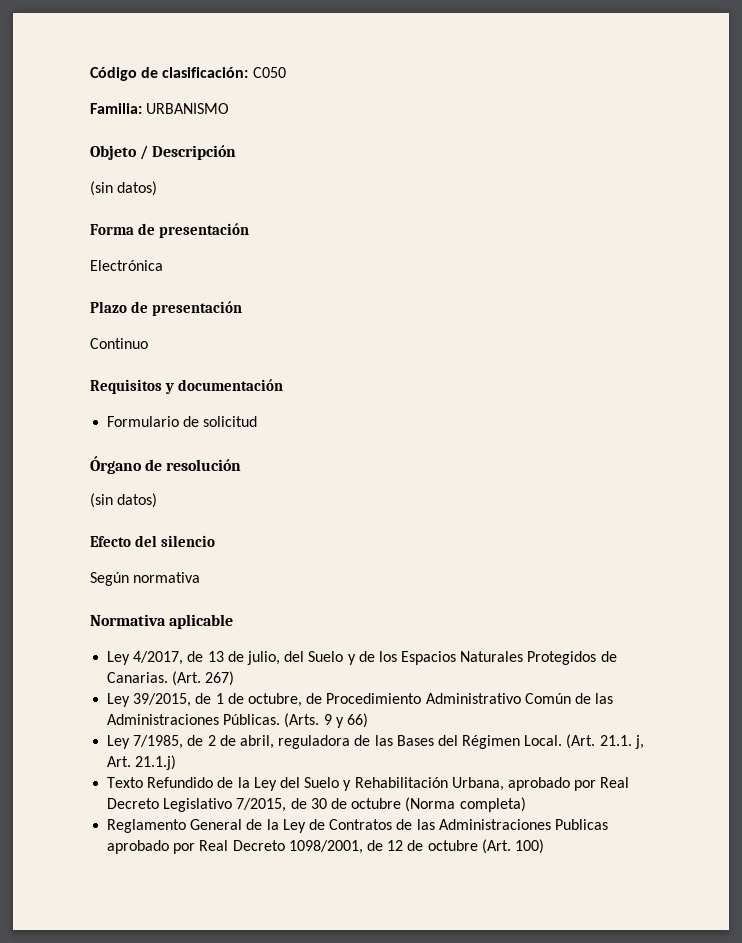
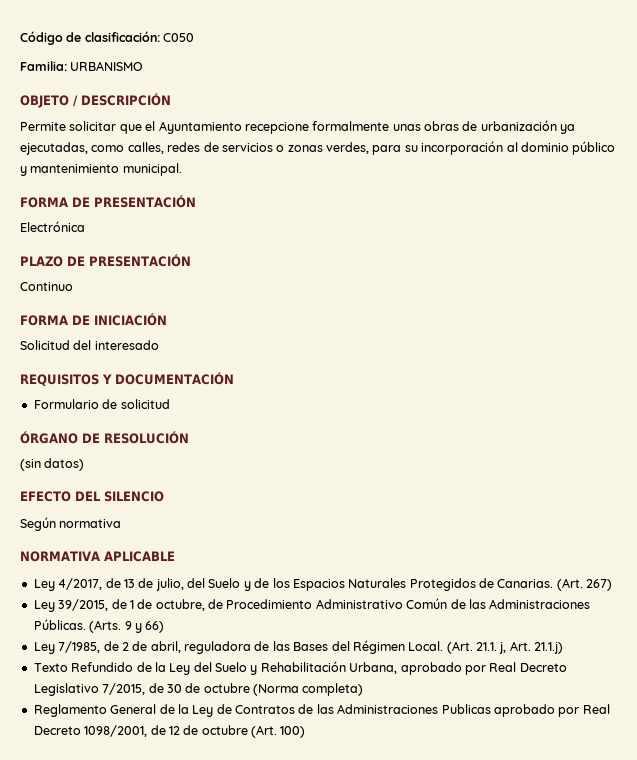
[90,145,237,160] [90,181,158,196] [90,223,250,238] [90,260,163,271] [90,301,243,316] [90,338,148,349] [90,379,284,394] Objeto / Descripción // (sin datos) // Forma de presentación // Electrónica // Plazo de presentación // Continuo // Requisitos y documentación -> [20,93,171,108] [20,120,576,134] [20,141,616,155] [20,163,182,176] [20,195,196,208] [20,221,85,232] [20,254,191,267] [20,282,73,291] [20,313,167,326] [20,340,159,350] [20,372,234,386] OBJETO / DESCRIPCIÓN // Permite solicitar que el Ayuntamiento recepcione formalmente unas obras de urbanización ya ejecutadas, como calles, redes de servicios o zonas verdes, para su incorporación al dominio público y mantenimiento municipal. // FORMA DE PRESENTACIÓN // Electrónica // PLAZO DE PRESENTACIÓN // Continuo // FORMA DE INICIACIÓN // Solicitud del interesado // REQUISITOS Y DOCUMENTACIÓN
[90,456,242,474] [90,493,158,508] [90,535,216,547] Órgano de resolución // (sin datos) // Efecto del silencio -> [20,431,189,444] [20,458,85,471] [20,491,164,502] ÓRGANO DE RESOLUCIÓN // (sin datos) // EFECTO DEL SILENCIO
[90,614,234,629] Normativa aplicable -> [20,551,175,562] NORMATIVA APLICABLE

